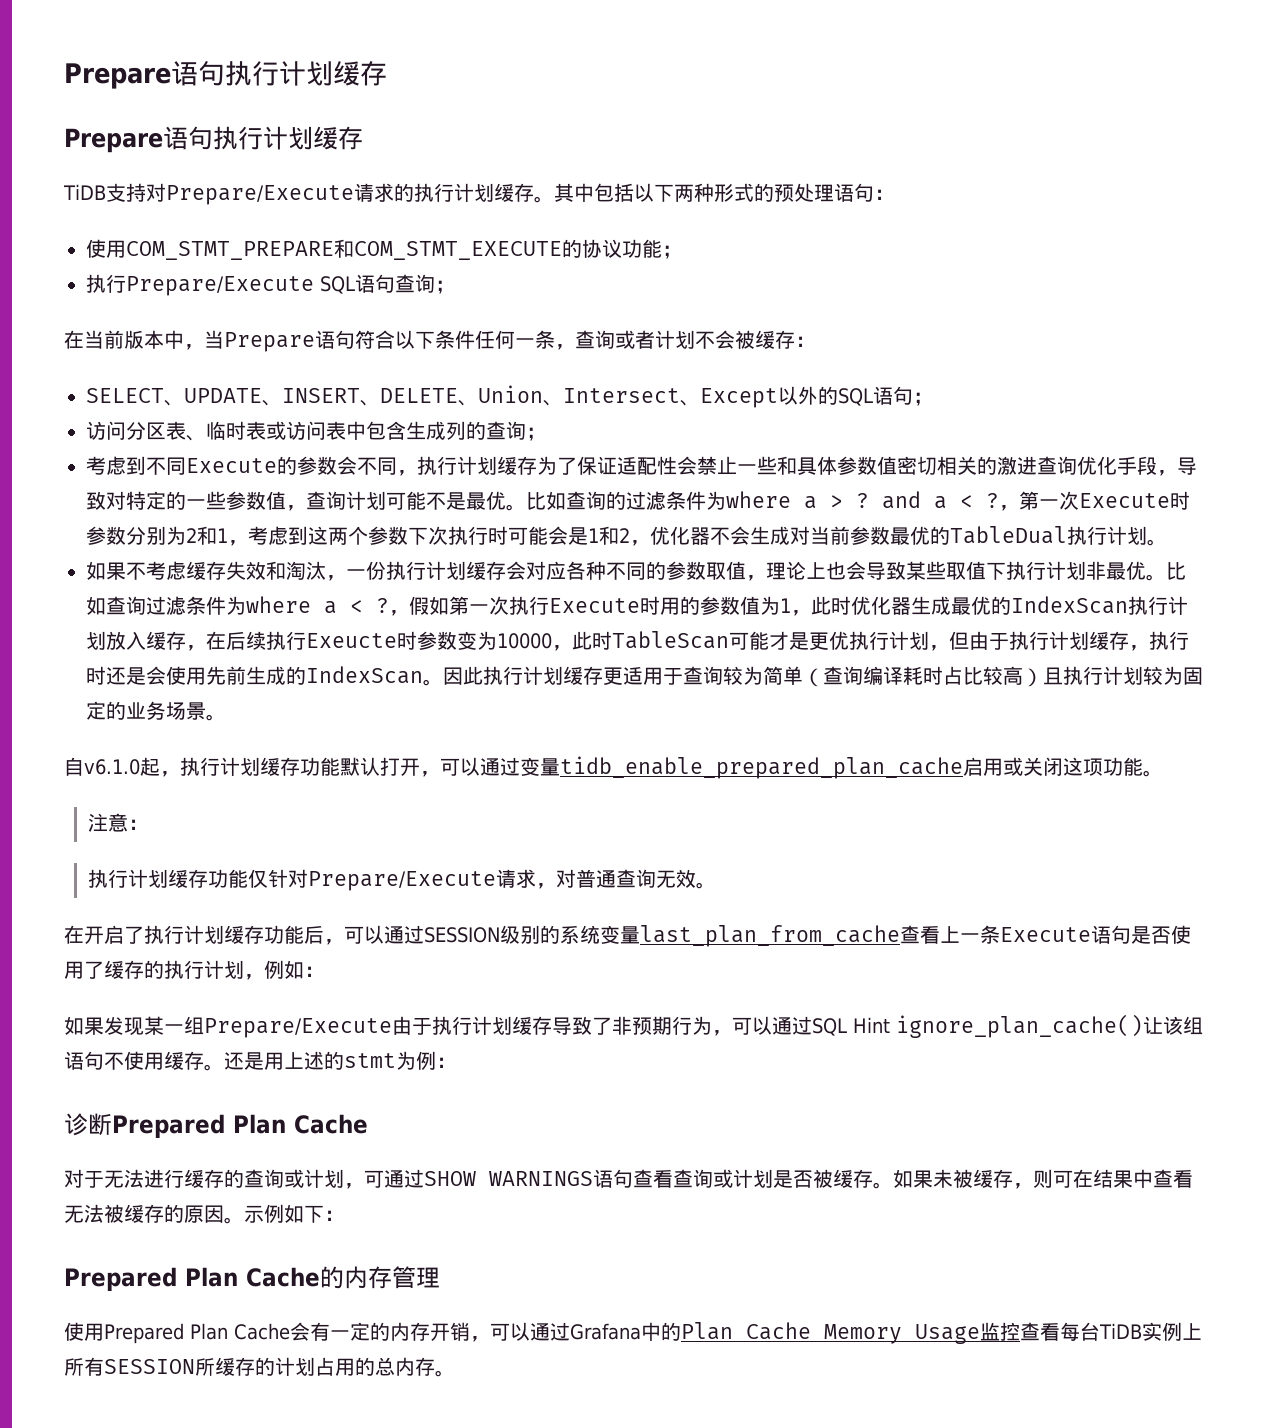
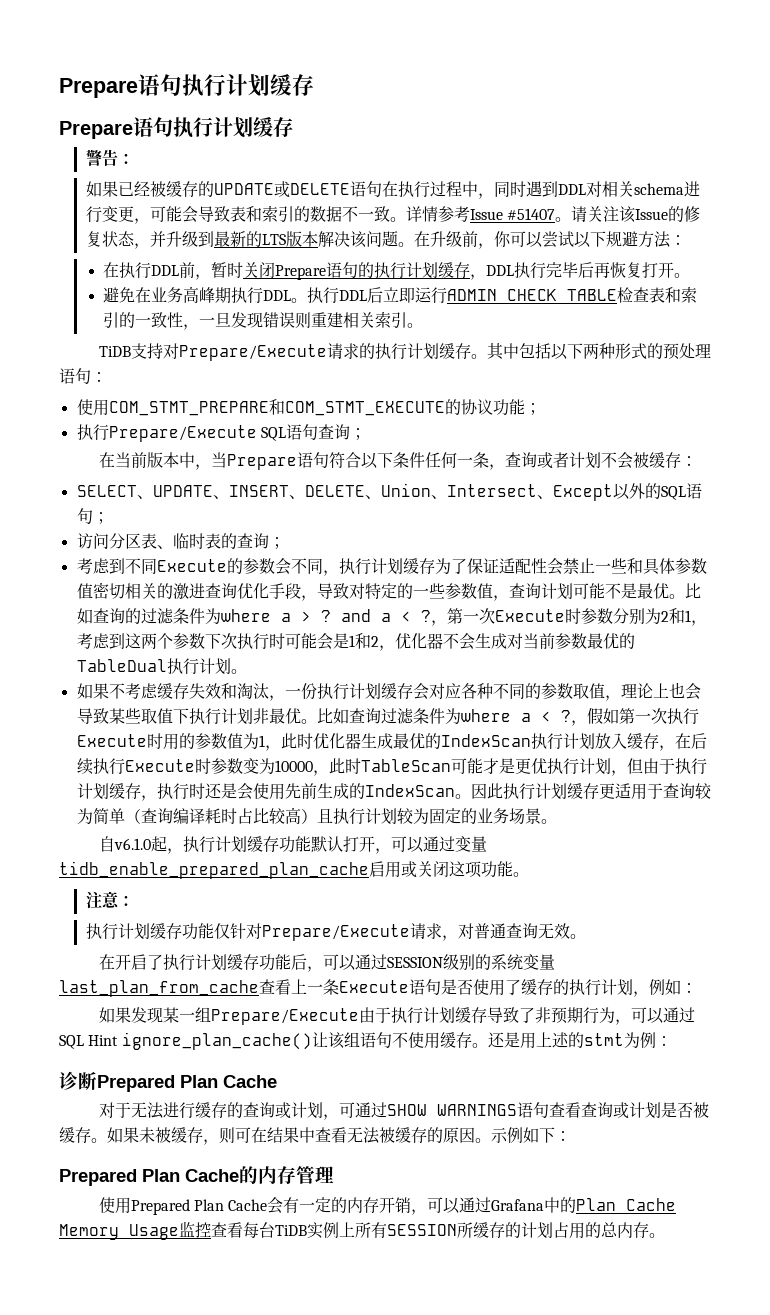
(363, 138) none -> [85,149,134,166] [85,181,700,199] [85,205,700,224] [85,231,686,249] [103,262,691,280] [103,286,698,304] [103,311,424,330] // 警告： // 如果已经被缓存的UPDATE或DELETE语句在执行过程中，同时遇到DDL对相关schema进行变更，可能会导致表和索引的数据不一致。详情参考Issue #51407。请关注该Issue的修复状态，并升级到最新的LTS版本解决该问题。在升级前，你可以尝试以下规避方法： // 在执行DDL前，暂时关闭Prepare语句的执行计划缓存，DDL执行完毕后再恢复打开。 // 避免在业务高峰期执行DDL。执行DDL后立即运行ADMIN CHECK TABLE检查表和索引的一致性，一旦发现错误则重建相关索引。
[266,421,466,440] 或访问表中包含生成列 -> (221, 541) none
[306,633,397,648] Exeucte -> [124,759,195,772] Execute

